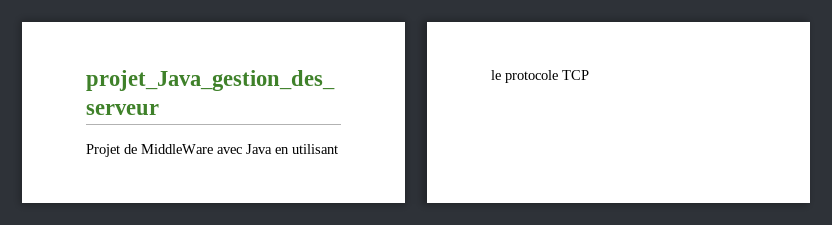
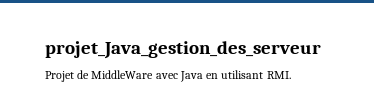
[491,70,589,83] le protocole TCP -> [266,71,291,79] RMI.

